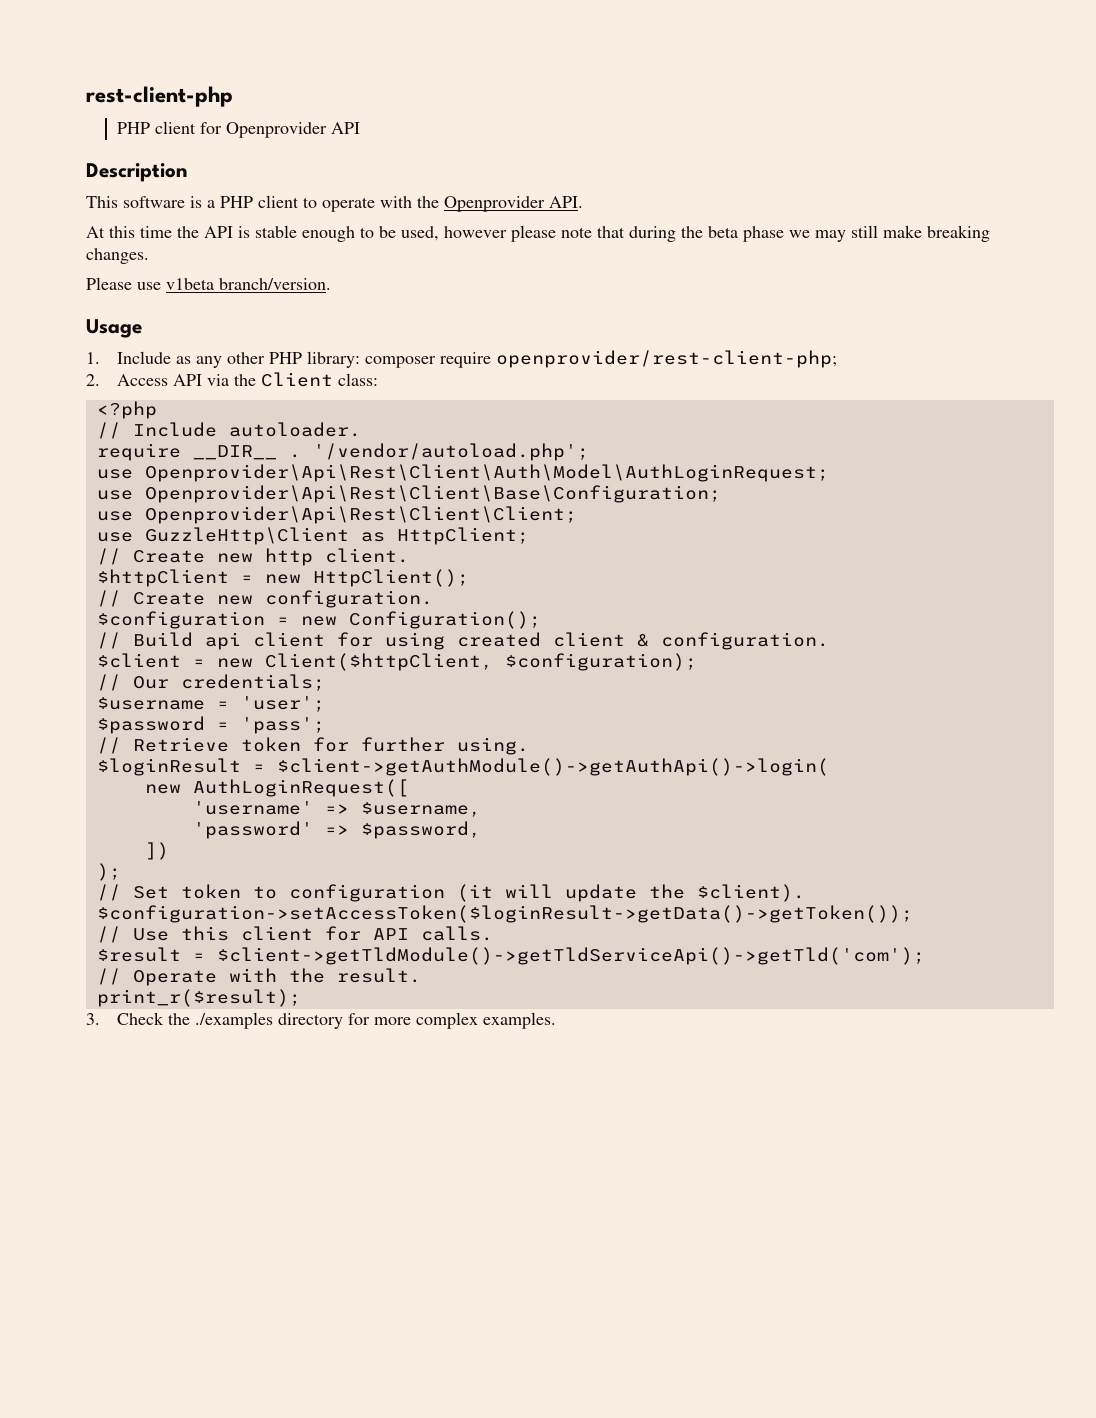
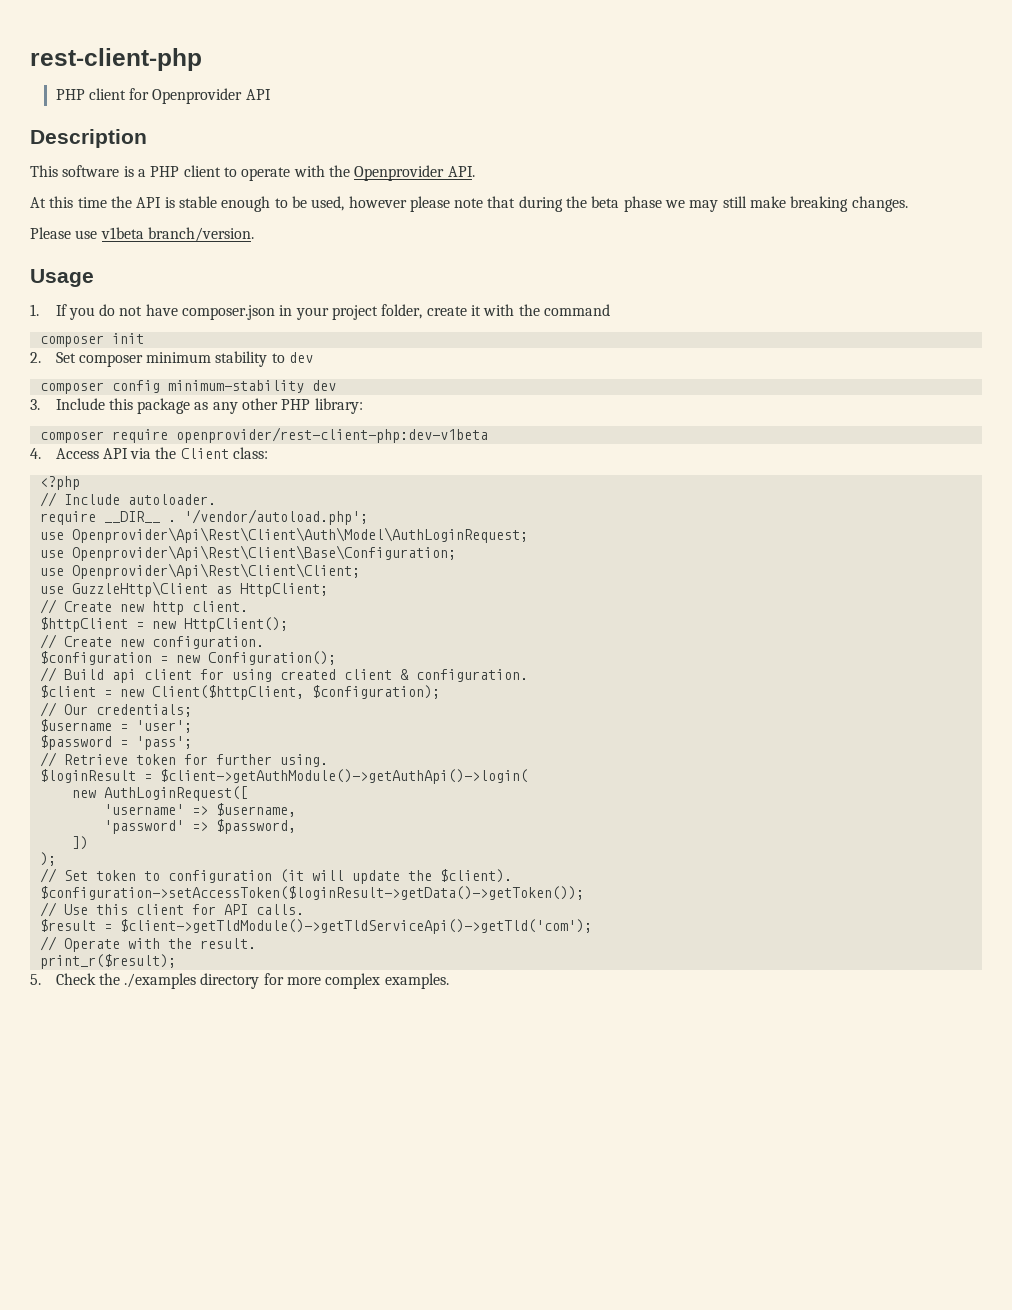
[117,351,172,364] Include -> [55,304,611,320] [39,333,144,347] [30,351,314,367] [39,380,336,394] [30,398,191,414] If you do not have composer.json in your project folder, create it with the command // composer init // 2. Set composer minimum stability to dev // composer config minimum-stability dev // 3. Include this package
(361, 359) none -> (363, 406) //
[496,350,838,368] [86,374,100,386] openprovider/rest-client-php; // 2. -> [175,427,488,443] [30,448,41,459] openprovider/rest-client-php:dev-v1beta // 4.
[86,1013,100,1025] 3. -> [30,974,41,985] 5.

